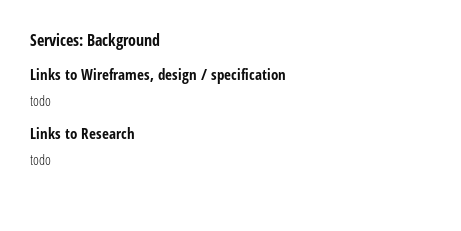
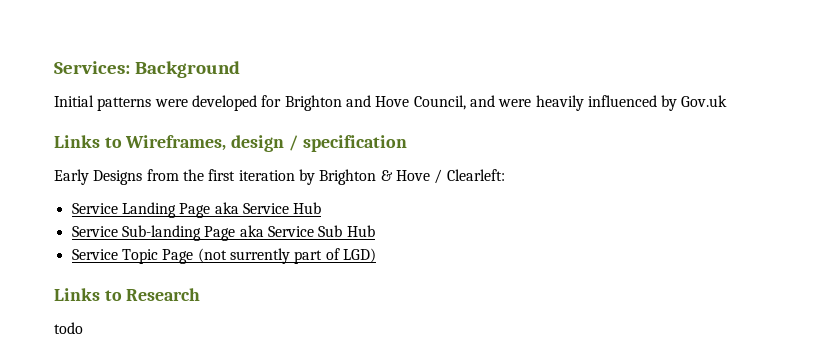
(161, 41) none -> [54,95,728,111] // Initial patterns were developed for Brighton and Hove Council, and were heavily influenced by Gov.uk
[30,95,51,106] todo -> [54,169,505,185] [71,202,322,218] [71,225,375,241] [71,248,376,264] Early Designs from the first iteration by Brighton & Hove / Clearleft: // Service Landing Page aka Service Hub // Service Sub-landing Page aka Service Sub Hub // Service Topic Page (not surrently part of LGD)

